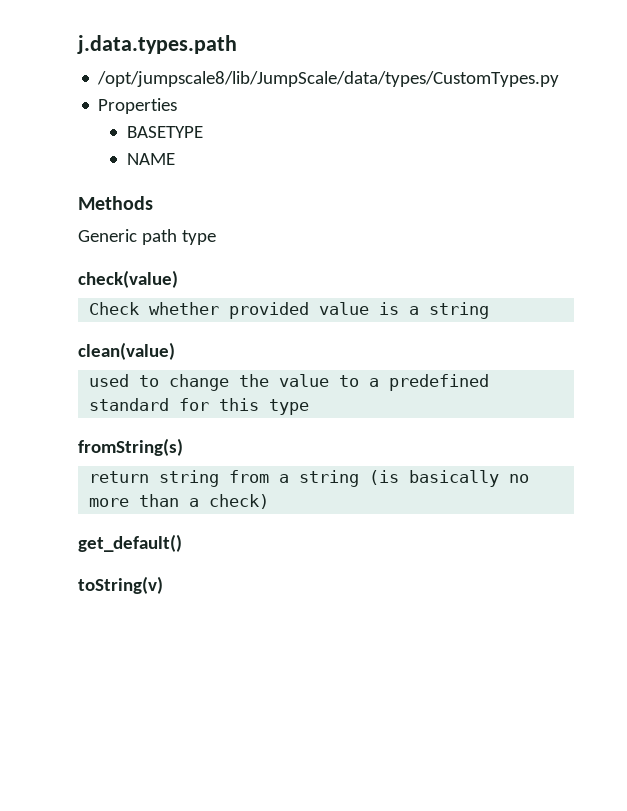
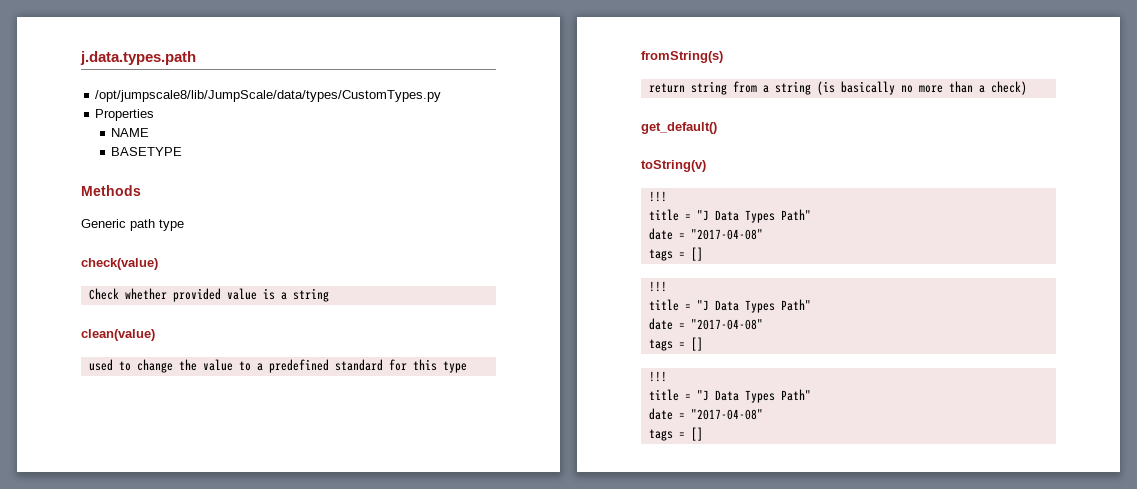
(178, 106) none -> [111,128,150,137] // NAME
[126,153,175,165] // NAME -> (183, 151) none
(163, 585) none -> [648,191,667,202] [648,209,811,223] [648,228,763,240] [648,247,703,261] [648,281,667,292] [648,299,811,313] [648,318,763,330] [648,337,703,351] [648,371,667,382] [648,389,811,403] [648,408,763,420] [648,427,703,441] // !!! // title = "J Data Types Path" // date = "2017-04-08" // tags = [] // !!! // title = "J Data Types Path" // date = "2017-04-08" // tags = [] // !!! // title = "J Data Types Path" // date = "2017-04-08" // tags = []

